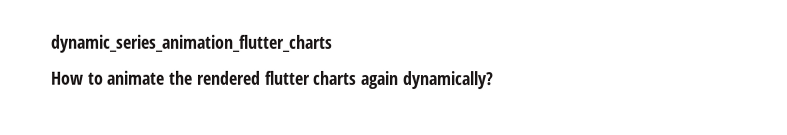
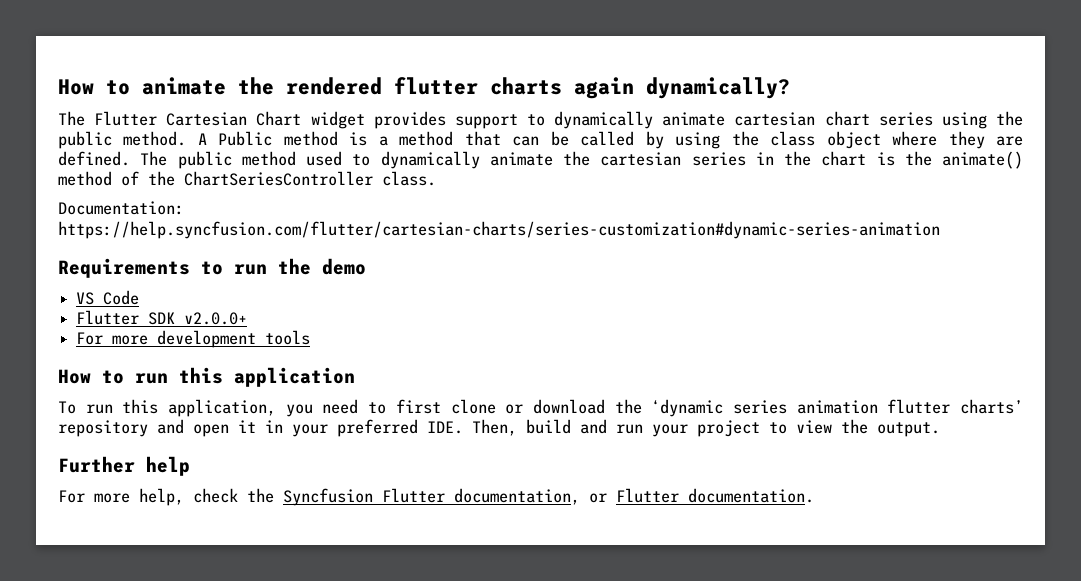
[51,34,333,53] dynamic_series_animation_flutter_charts // -> (58, 87) none
(493, 80) none -> [58,111,1023,129] [58,131,1024,149] [58,151,1023,169] [58,171,436,186] [58,201,184,215] [58,221,940,239] [58,258,366,278] [76,290,140,305] [76,310,248,325] [76,330,311,348] [58,367,355,387] [58,399,1023,417] [58,419,940,437] [58,456,190,476] [58,488,814,506] // The Flutter Cartesian Chart widget provides support to dynamically animate cartesian chart series using the public method. A Public method is a method that can be called by using the class object where they are defined. The public method used to dynamically animate the cartesian series in the chart is the animate() method of the ChartSeriesController class. // Documentation: https://help.syncfusion.com/flutter/cartesian-charts/series-customization#dynamic-series-animation // Requirements to run the demo // VS Code // Flutter SDK v2.0.0+ // For more development tools // How to run this application // To run this application, you need to first clone or download the ‘dynamic series animation flutter charts’ repository and open it in your preferred IDE. Then, build and run your project to view the output. // Further help // For more help, check the Syncfusion Flutter documentation, or Flutter documentation.

